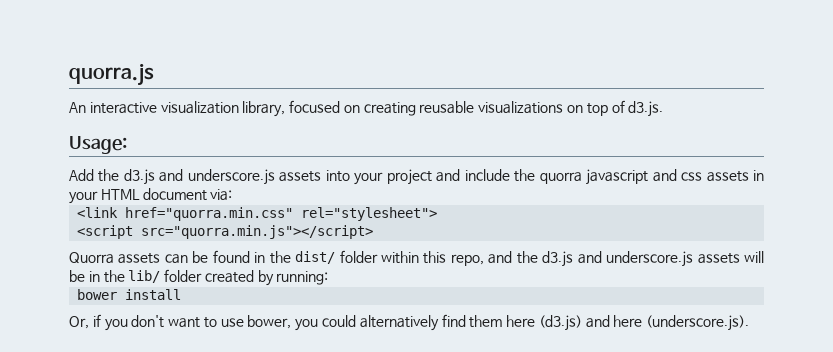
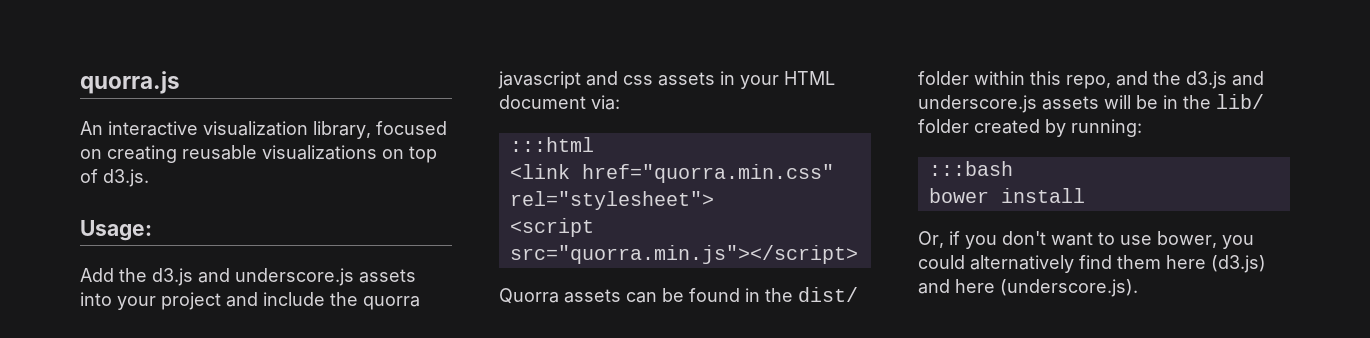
(233, 195) none -> [509,137,594,152] // :::html
(329, 278) none -> [928,161,1013,176] // :::bash

